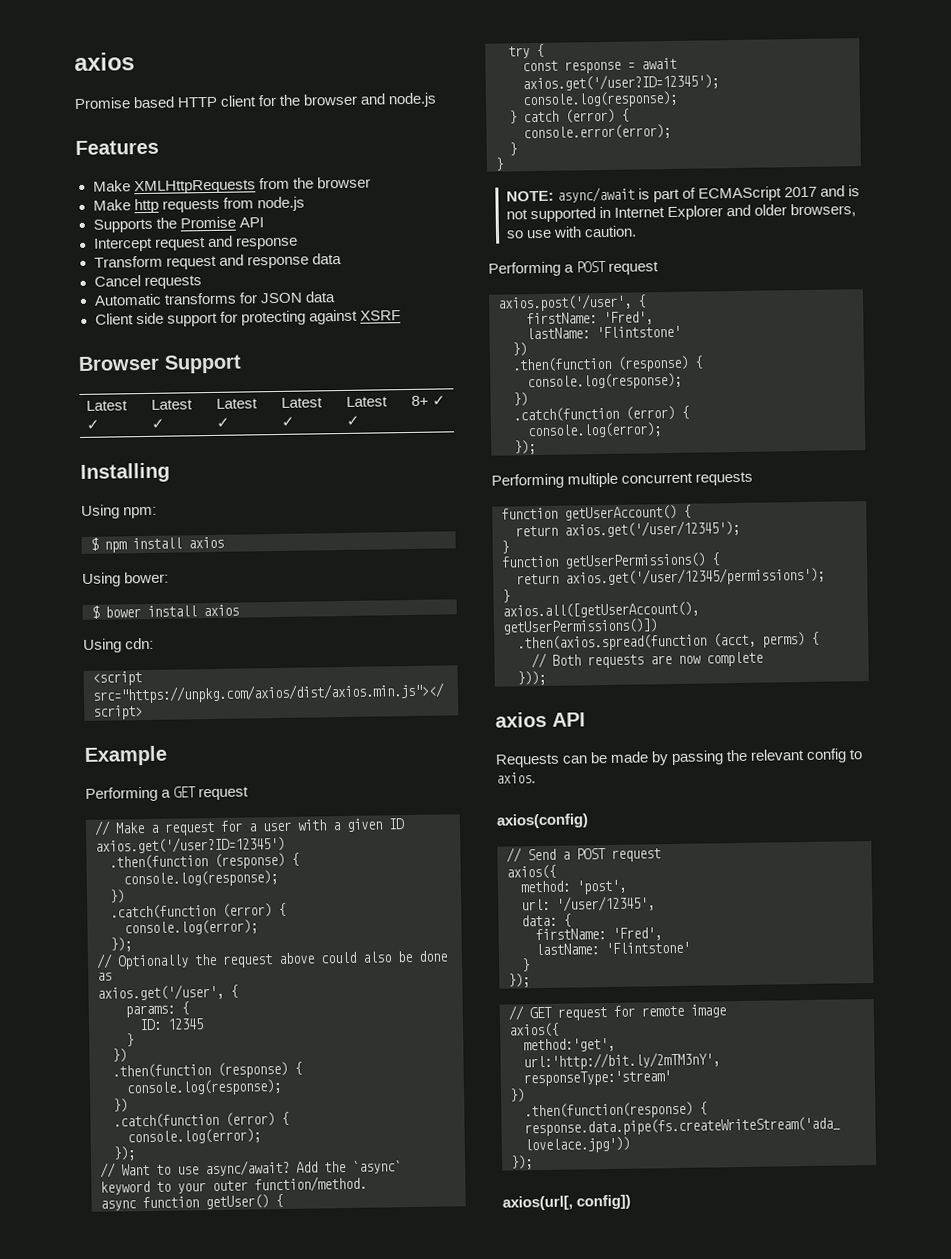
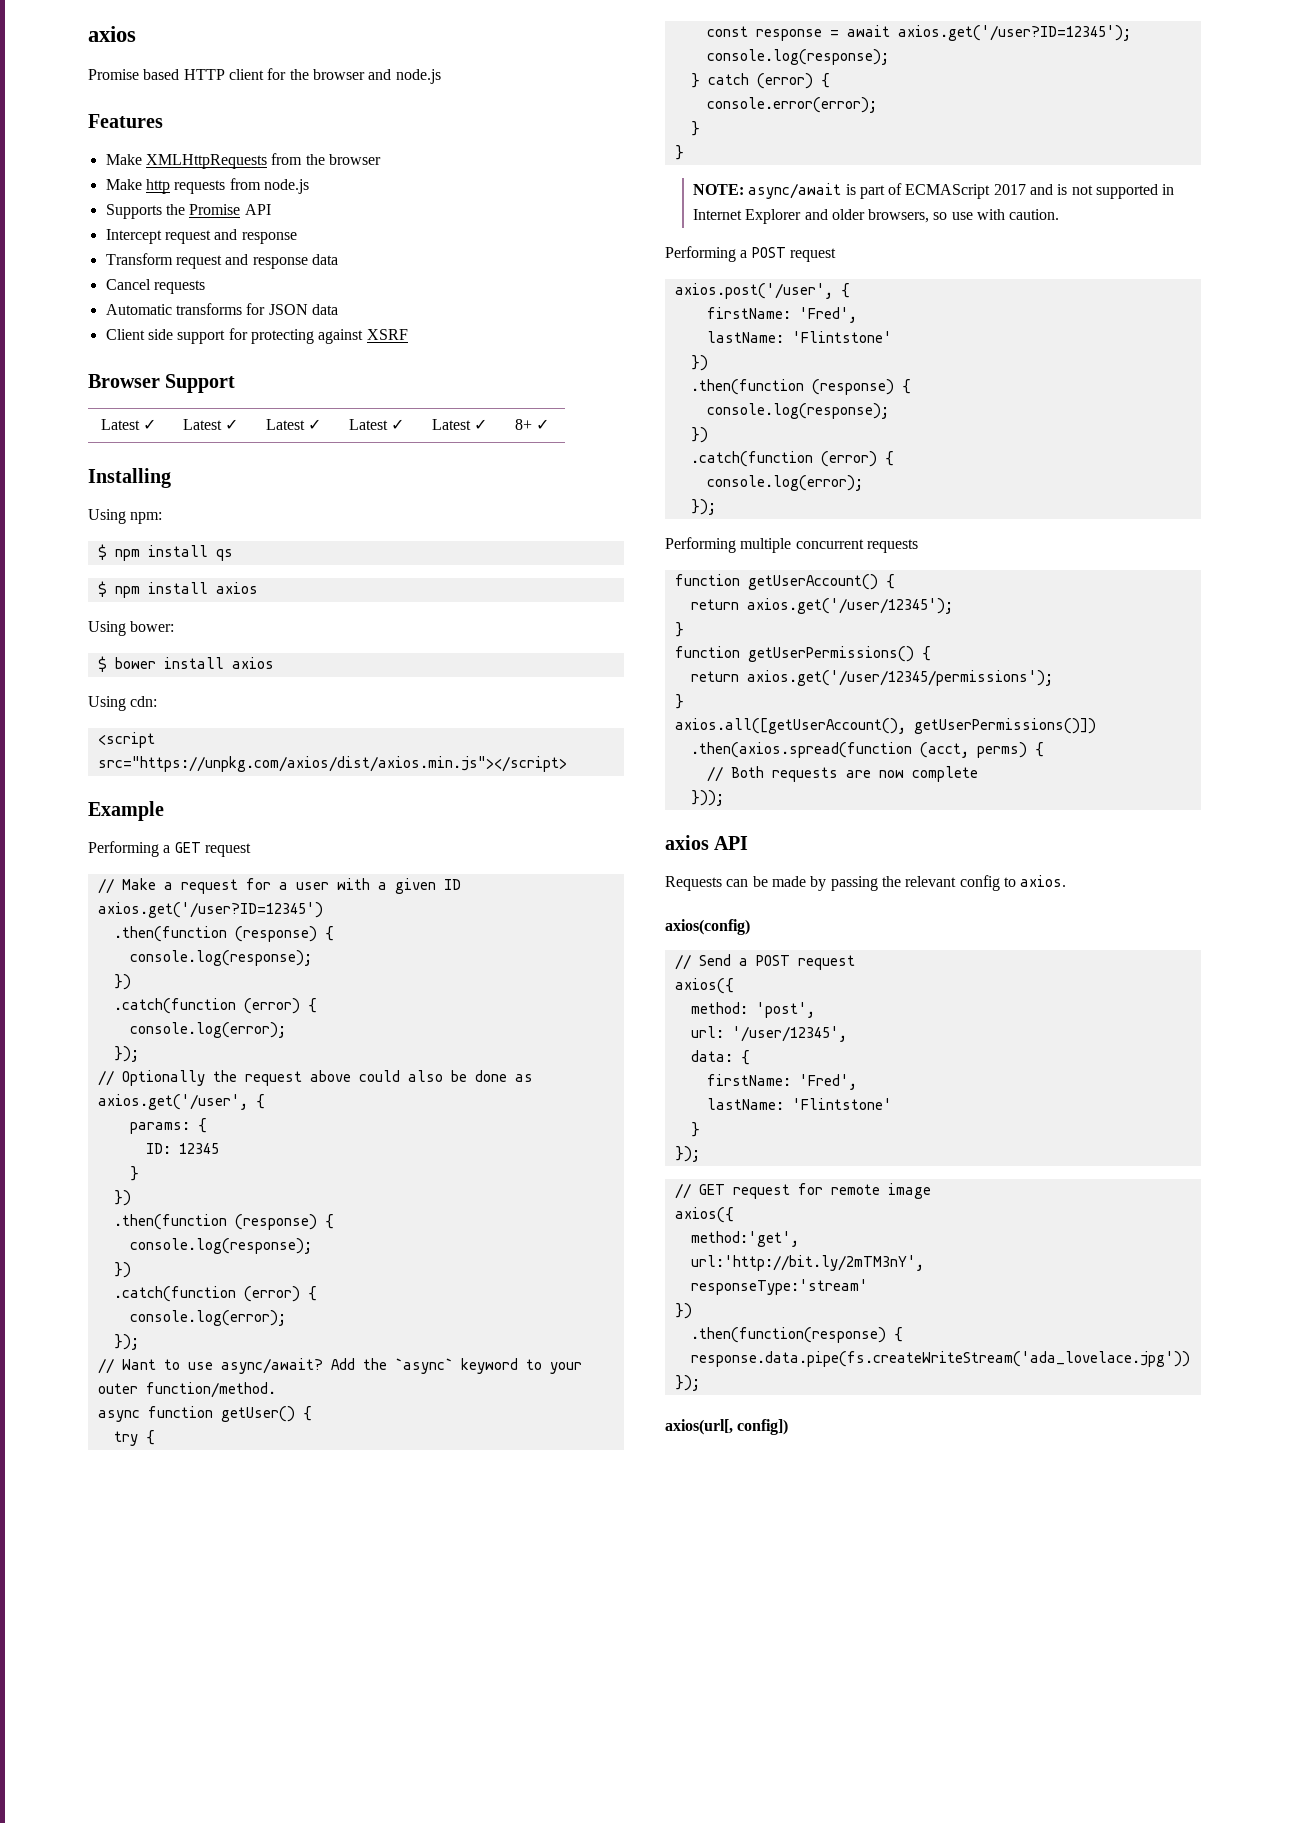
(158, 512) none -> [97,544,233,561] // $ npm install qs

